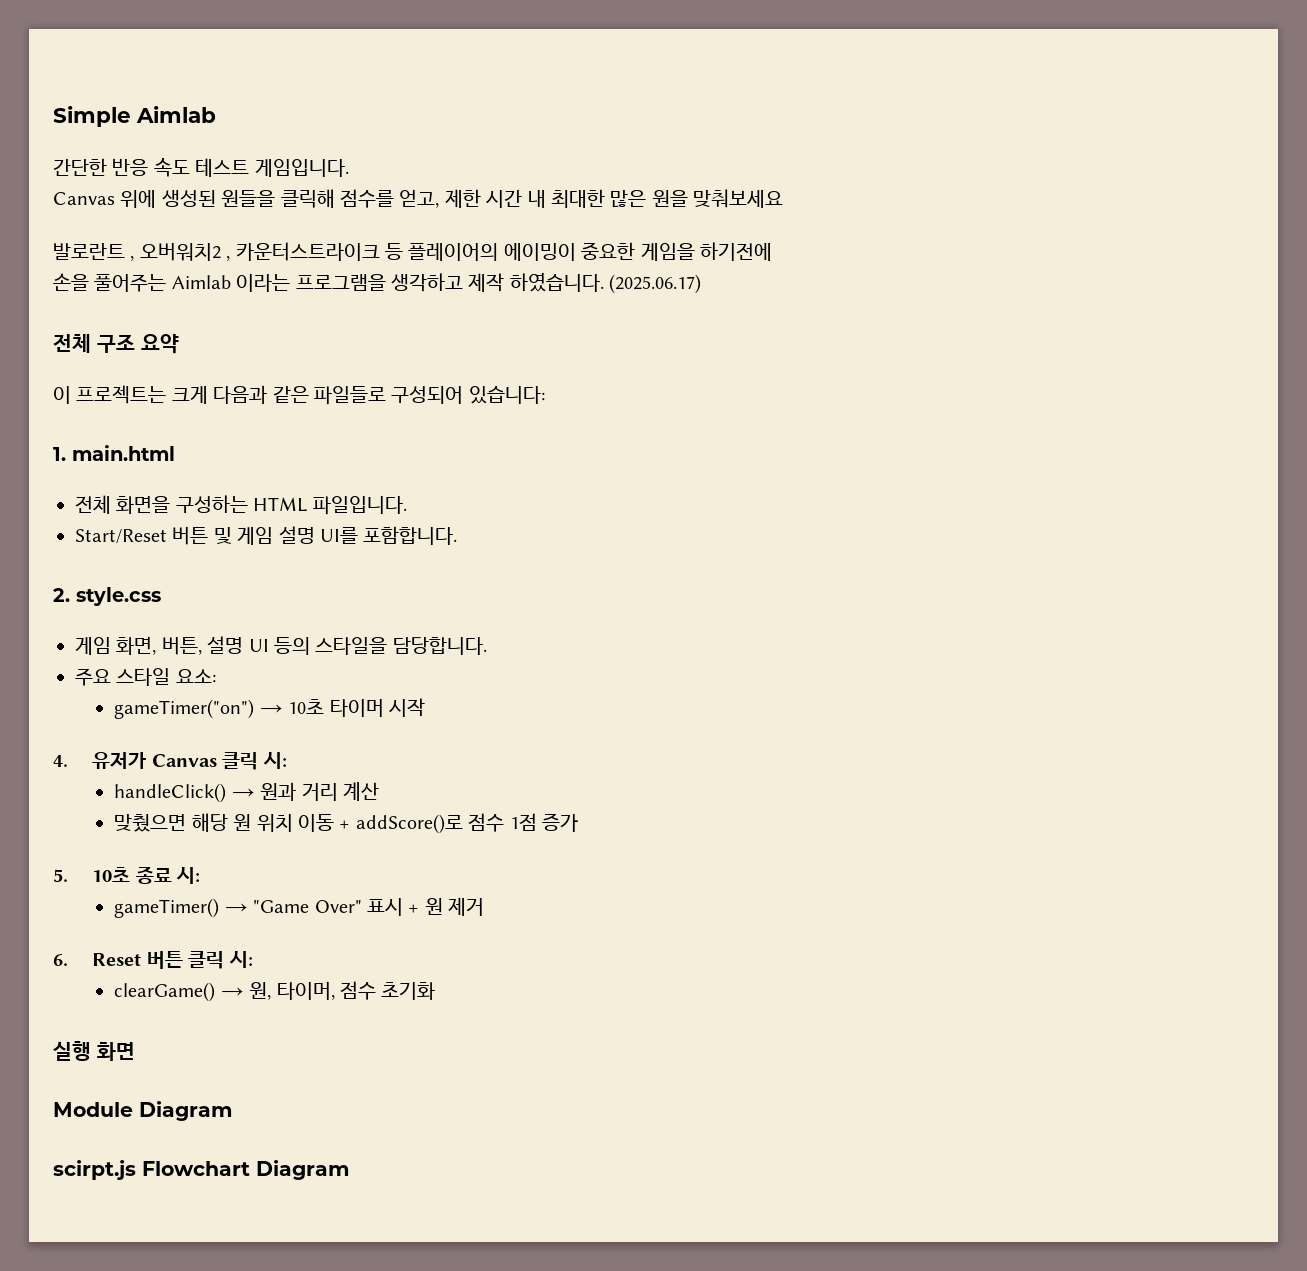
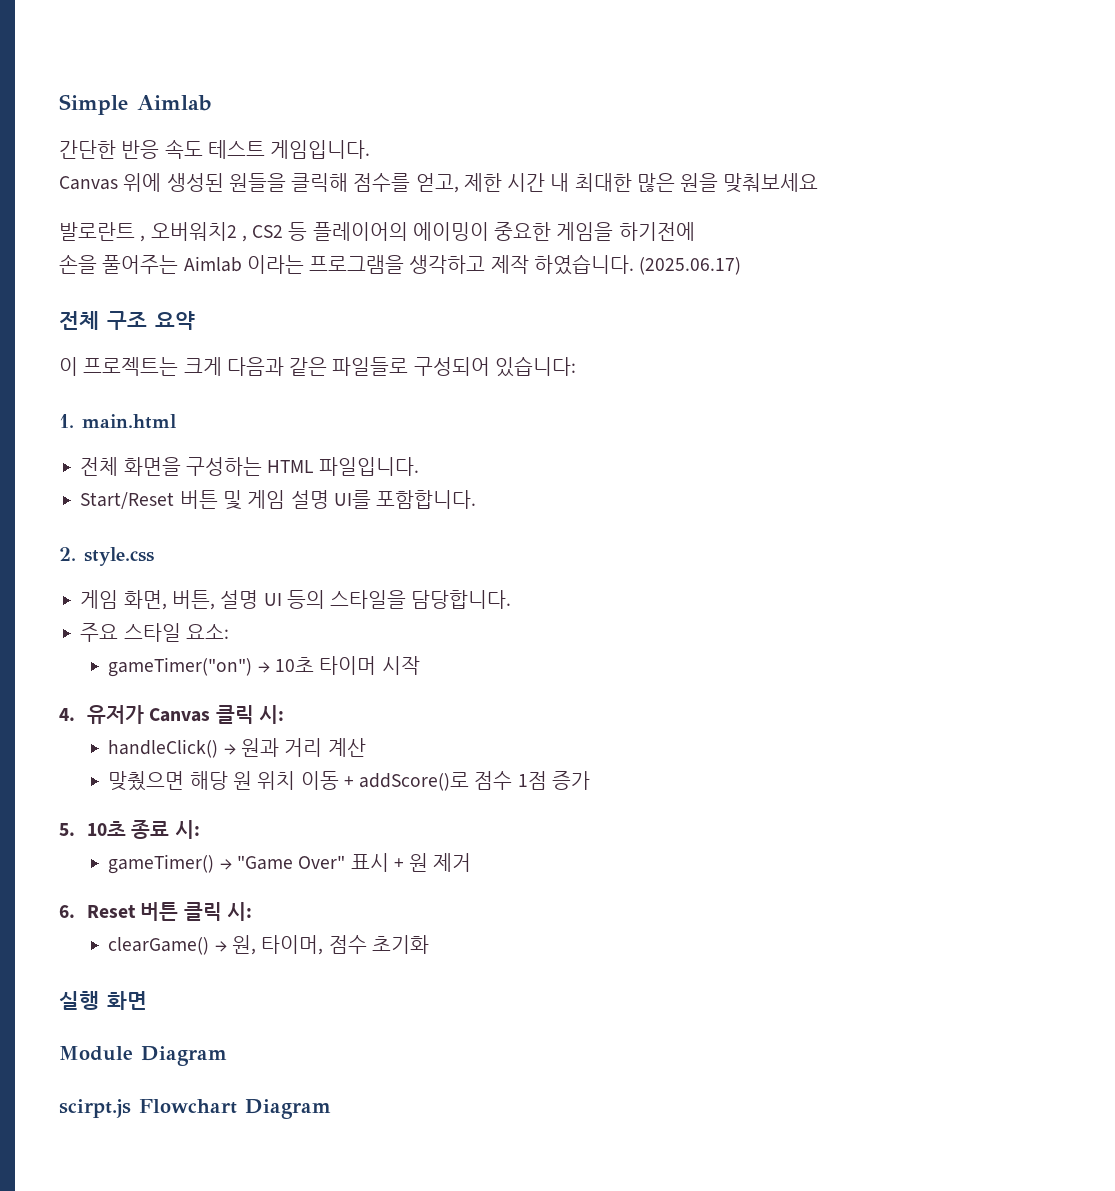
[235,242,380,261] 카운터스트라이크 -> [252,225,284,238] CS2

